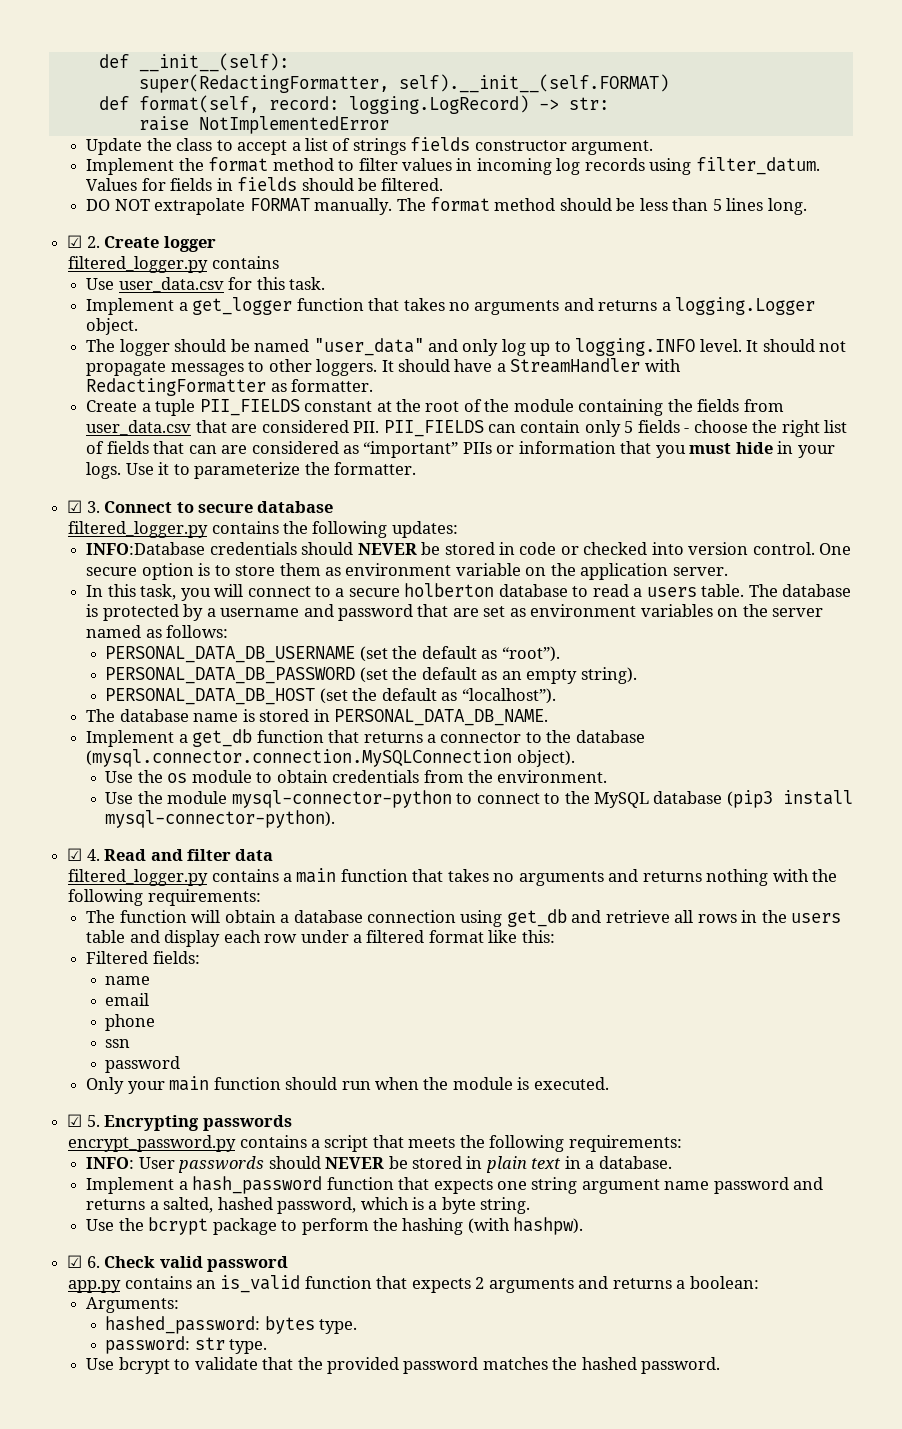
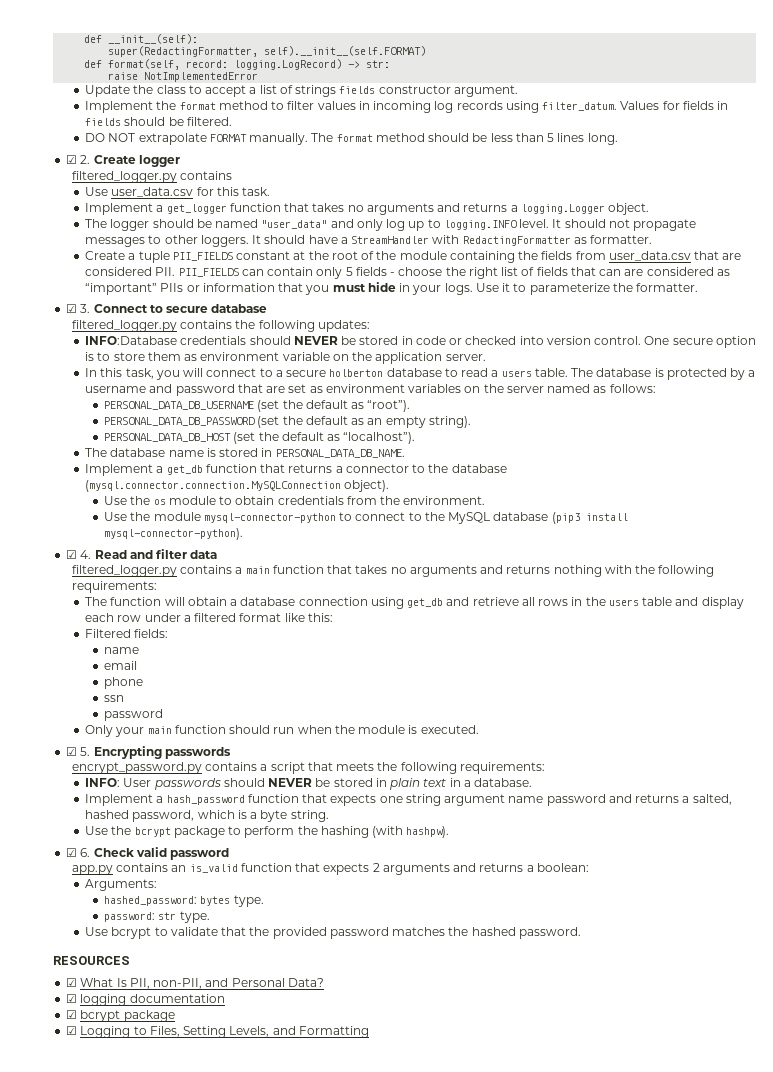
(721, 1365) none -> [53,956,130,965] [66,978,324,989] [66,994,225,1006] [66,1010,175,1022] [66,1026,369,1038] // RESOURCES // ☑ What Is PII, non-PII, and Personal Data? // ☑ logging documentation // ☑ bcrypt package // ☑ Logging to Files, Setting Levels, and Formatting

